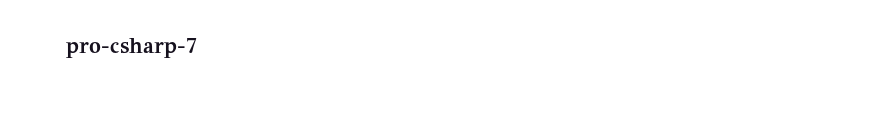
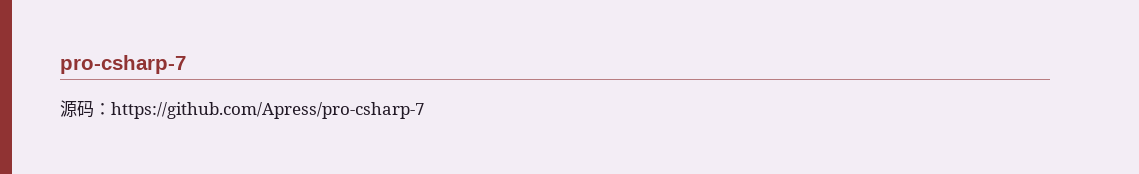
(197, 48) none -> [60,100,425,119] // 源码：https://github.com/Apress/pro-csharp-7

